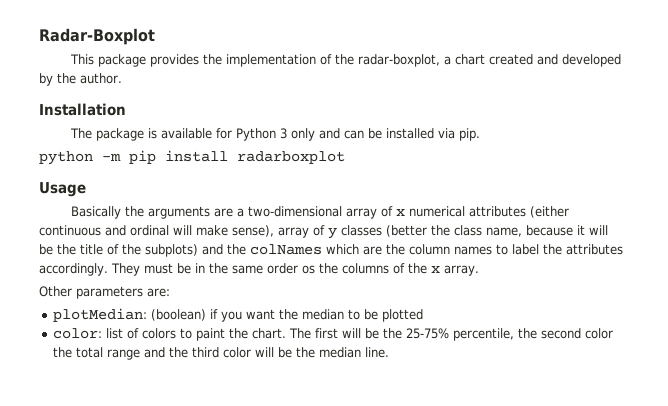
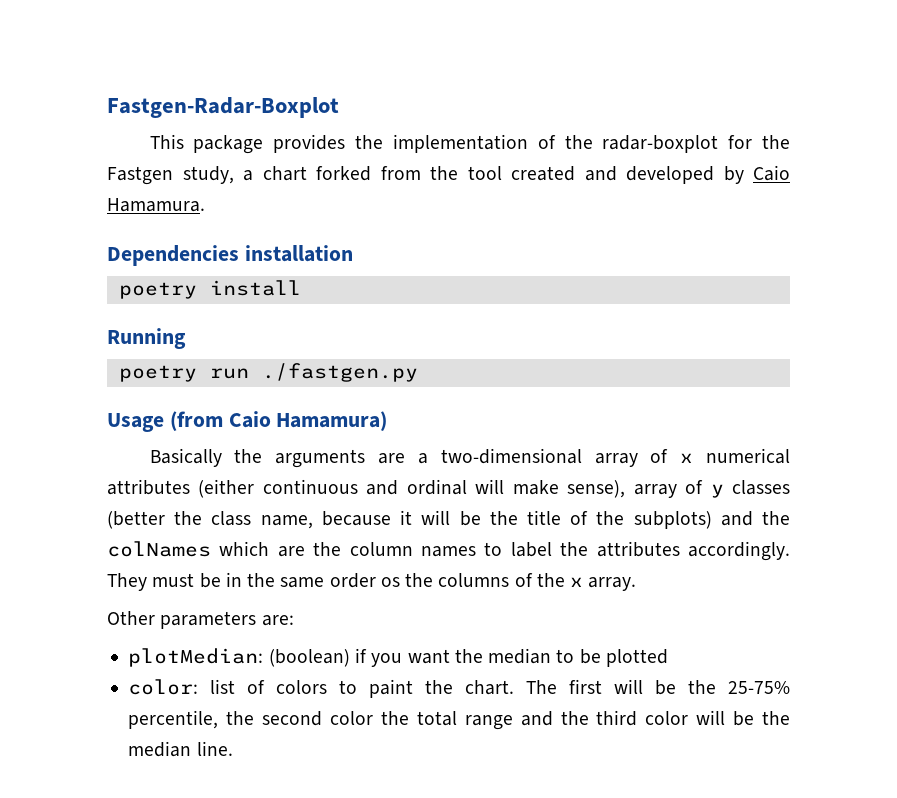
[39,28,155,45] Radar-Boxplot -> [107,97,339,118] Fastgen-Radar-Boxplot
[357,54,621,67] [39,73,122,86] [39,103,126,116] [69,128,480,141] [39,150,345,165] [39,182,86,197] radar-boxplot, a chart created and developed by the author. // Installation // The package is available for Python 3 only and can be installed via pip. // python -m pip install radarboxplot // Usage -> [602,135,790,153] [107,165,790,185] [107,198,205,212] [107,245,353,266] [118,280,301,299] [107,328,186,349] [118,363,418,382] [107,411,388,432] radar-boxplot for the Fastgen study, a chart forked from the tool created and developed by Caio Hamamura. // Dependencies installation // poetry install // Running // poetry run ./fastgen.py // Usage (from Caio Hamamura)

